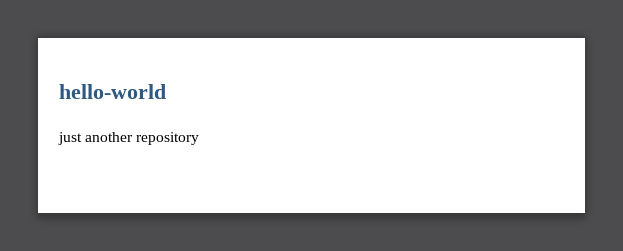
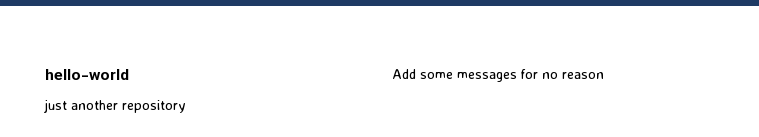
(200, 138) none -> [392,69,604,82] // Add some messages for no reason

